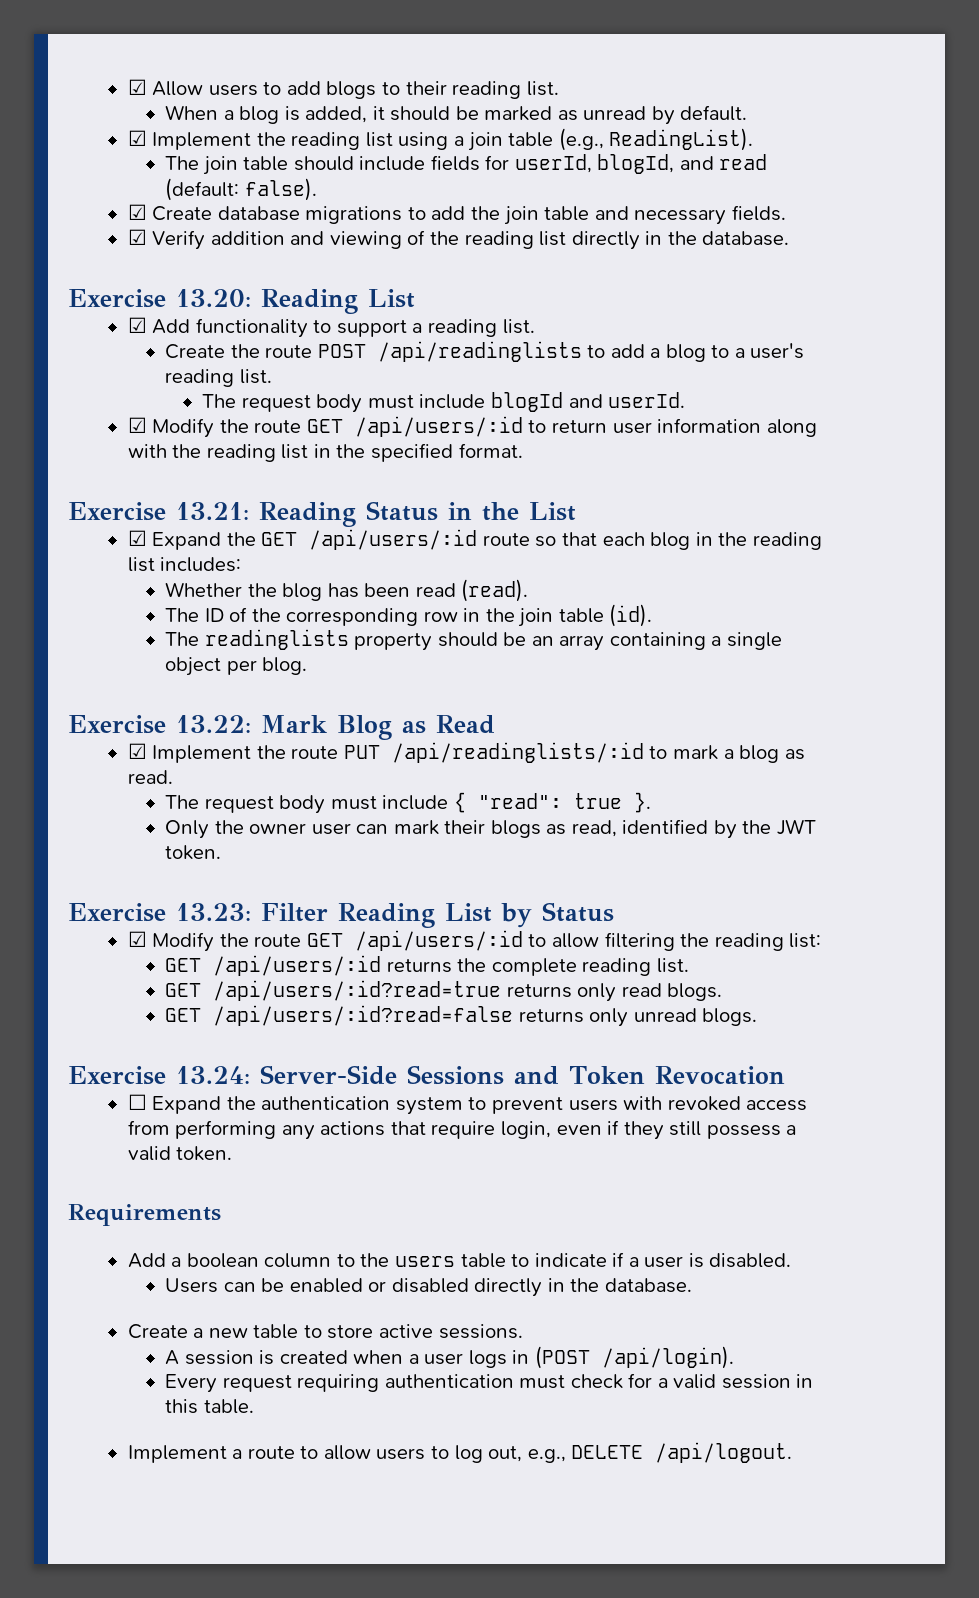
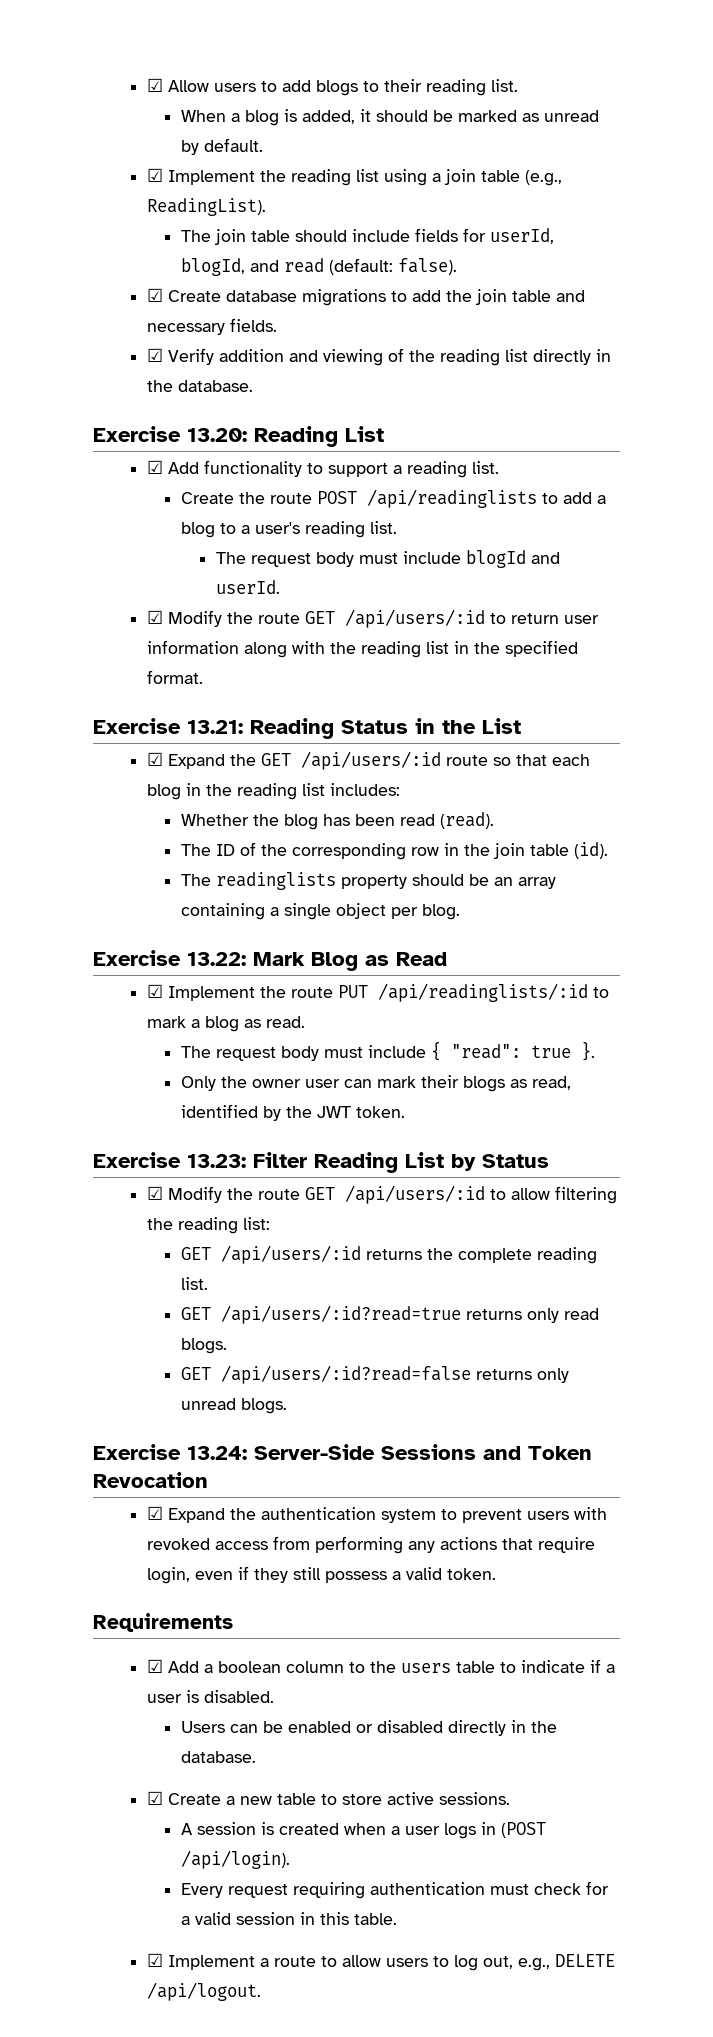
[127,1094,147,1110] ☐ -> [146,1506,163,1520] ☑
(221, 1215) none -> [146,1659,163,1673] ☑
(692, 1285) none -> [146,1791,163,1805] ☑
(254, 1406) none -> [146,1953,163,1967] ☑

